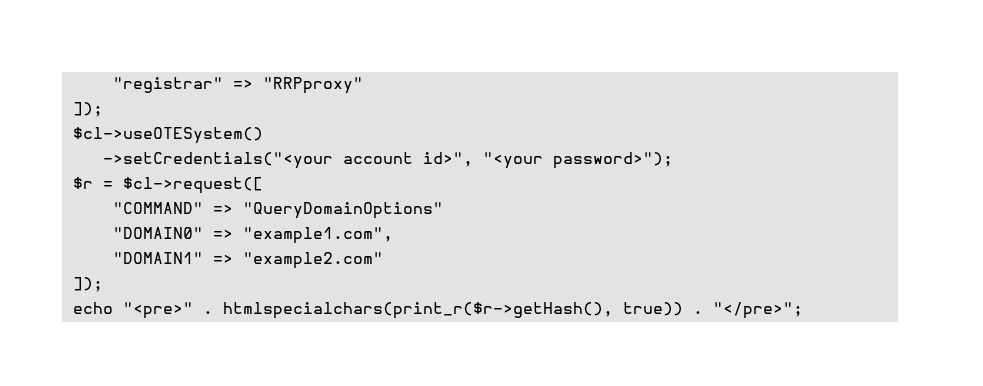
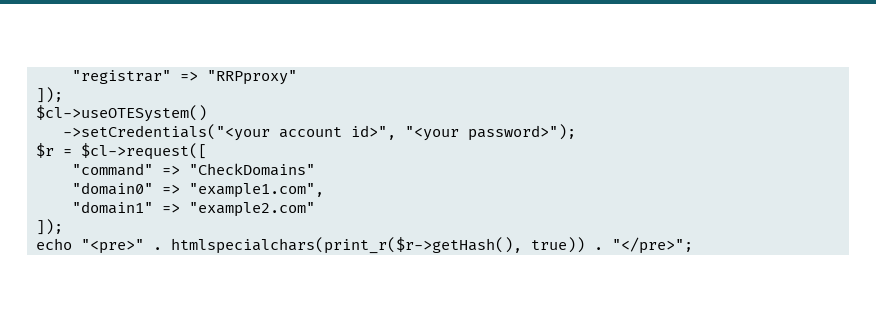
[113,202,444,219] [113,227,204,239] "COMMAND" => "QueryDomainOptions" // "DOMAIN0" -> [71,163,315,176] [71,182,153,195] "command" => "CheckDomains" // "domain0"
[113,252,204,264] "DOMAIN1" -> [71,201,153,214] "domain1"

